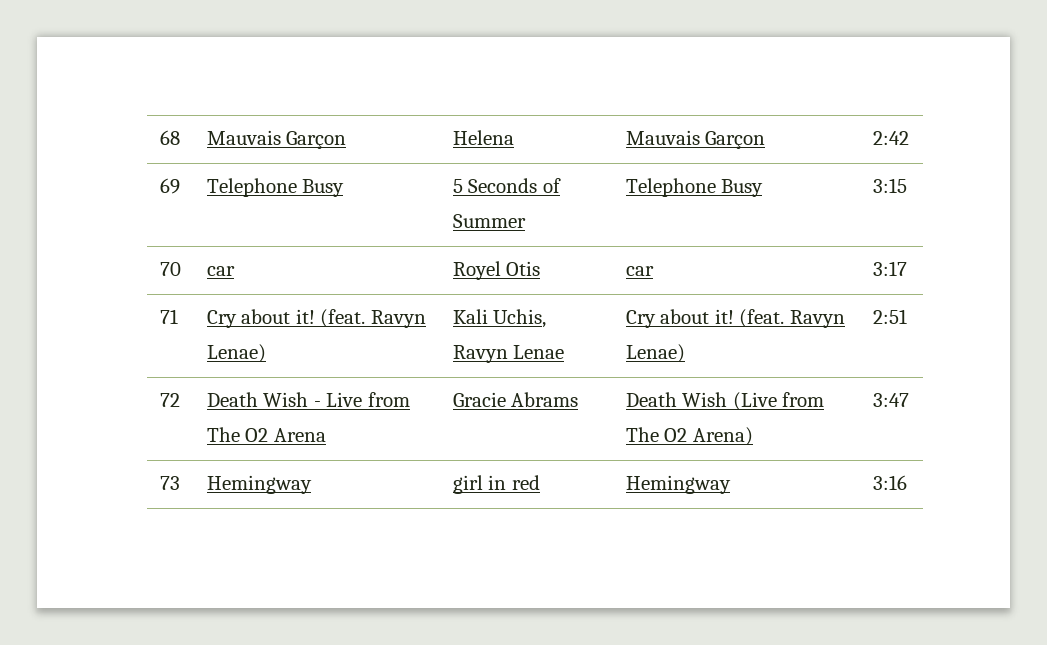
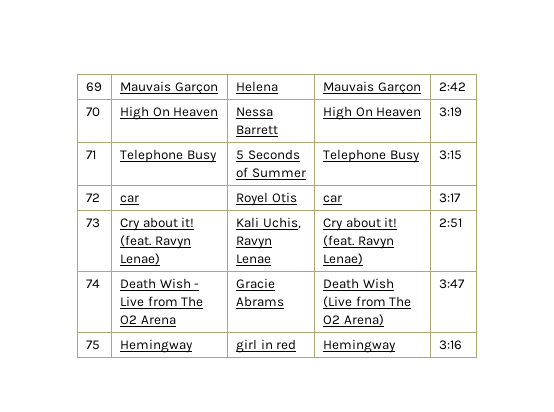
[159,130,180,145] 68 -> [85,82,102,92] 69
[159,178,180,194] 69 -> [85,107,100,117] [119,106,219,120] [235,107,273,117] [235,125,278,135] [322,106,422,120] [438,107,462,117] [85,150,96,159] 70 | High On Heaven | Nessa Barrett | High On Heaven | 3:19 // 71
[159,262,181,276] 70 -> [85,193,100,202] 72
[159,309,178,324] 71 -> [85,218,100,228] 73
[159,393,180,407] 72 -> [85,279,100,288] 74
[159,476,180,490] 73 -> [85,340,100,350] 75

